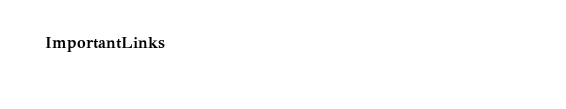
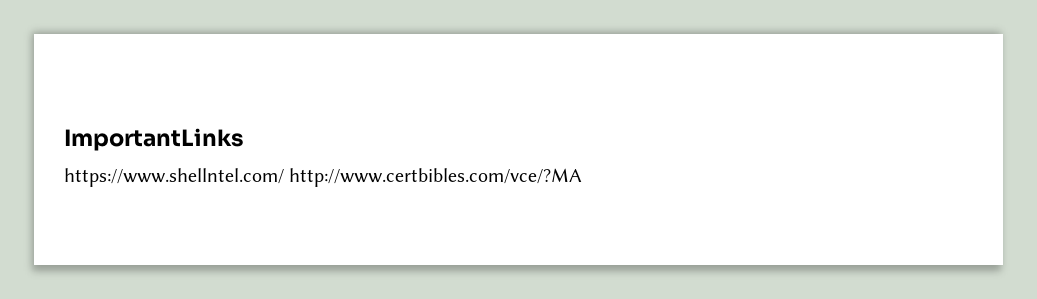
(165, 44) none -> [64,168,583,187] // https://www.shellntel.com/ http://www.certbibles.com/vce/?MA

